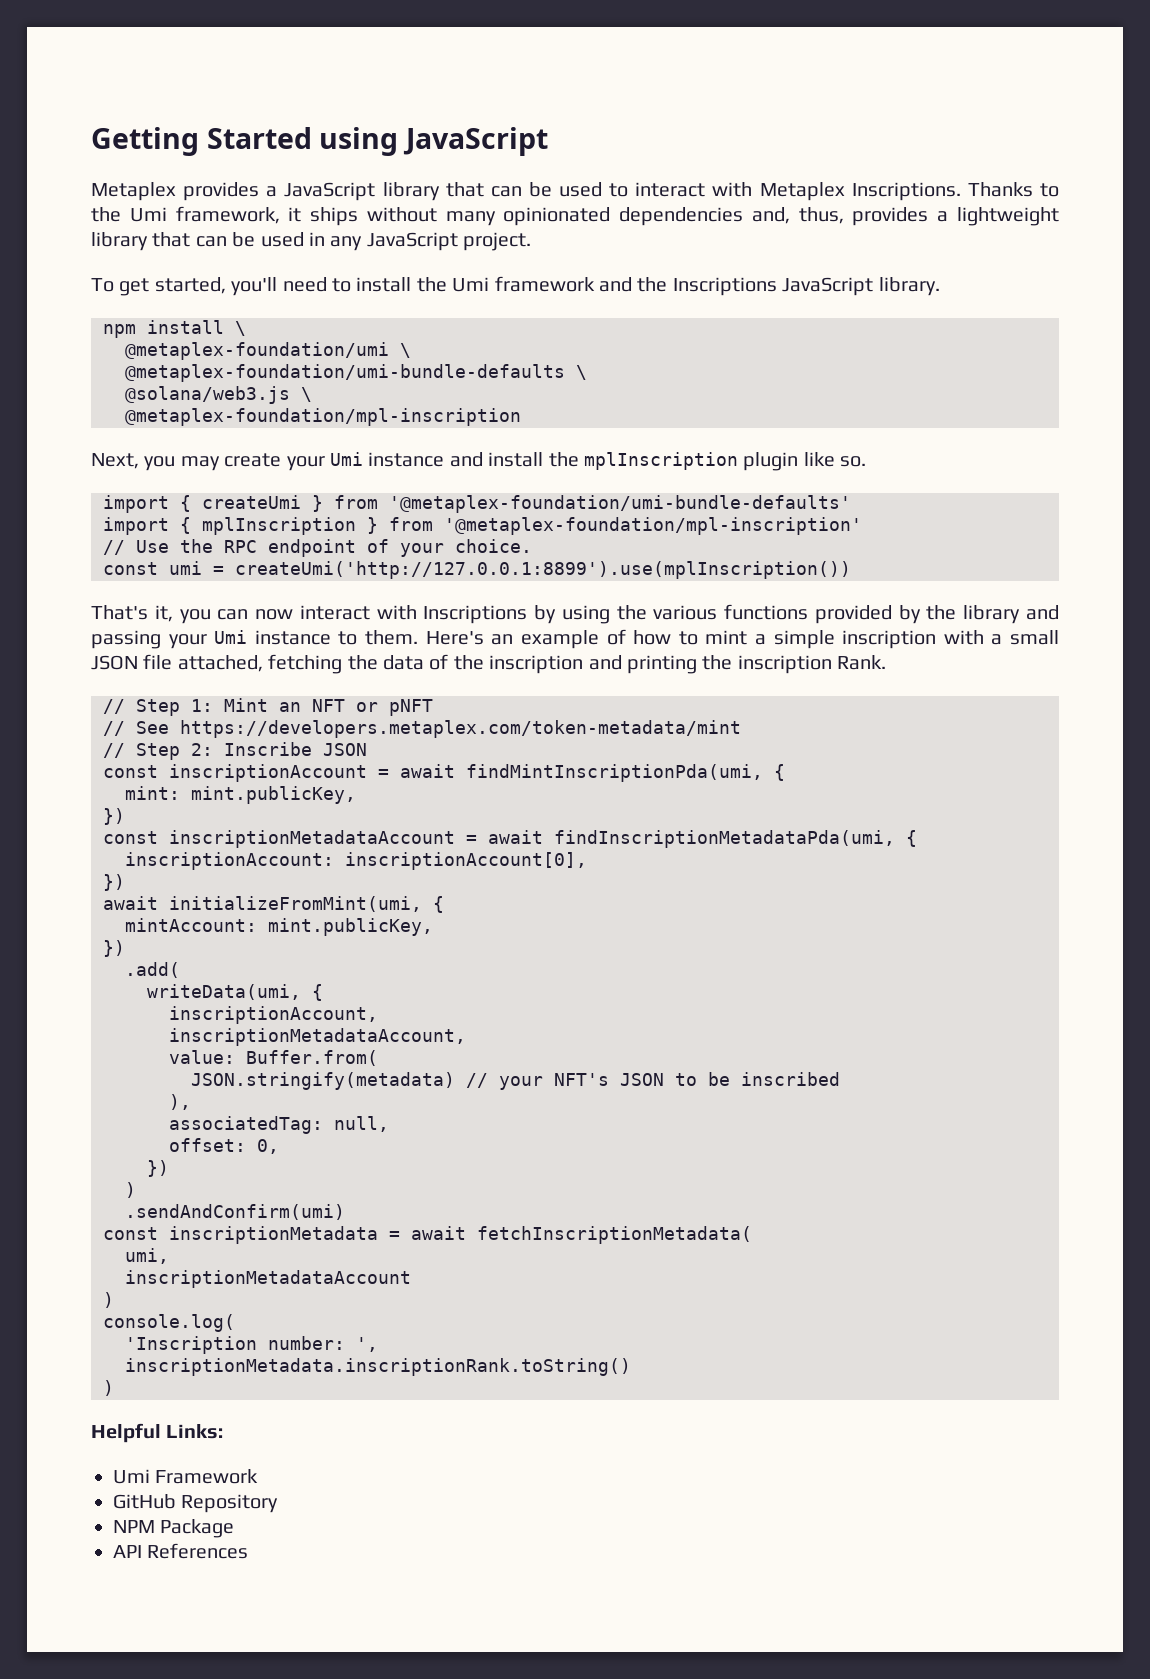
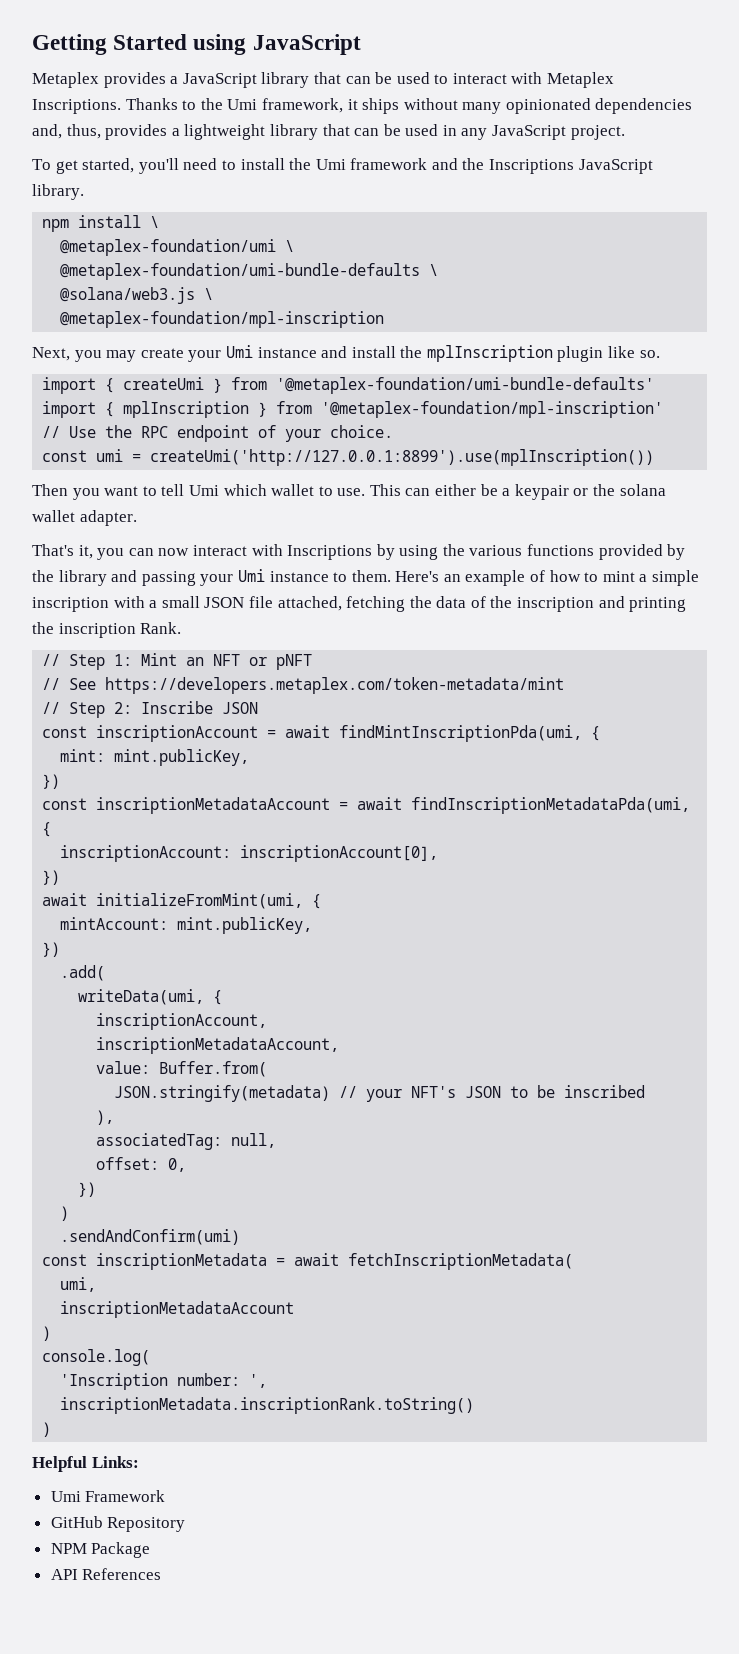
(851, 570) none -> [32,484,666,500] [32,510,137,526] // Then you want to tell Umi which wallet to use. This can either be a keypair or the solana wallet adapter.

